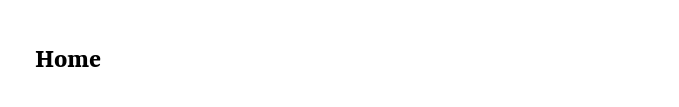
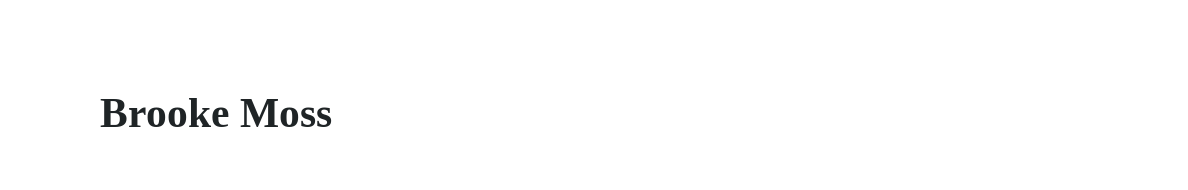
[35,51,101,67] Home -> [100,98,333,127] Brooke Moss

